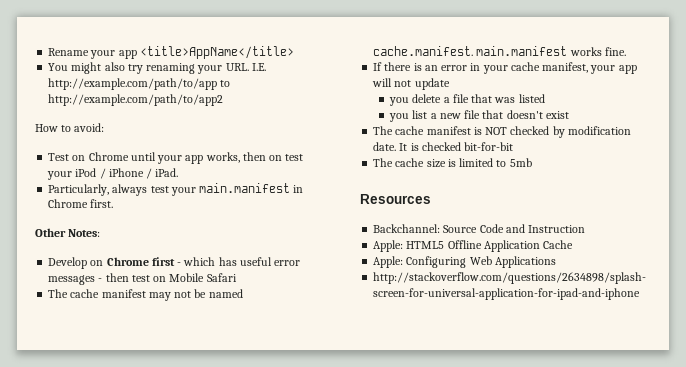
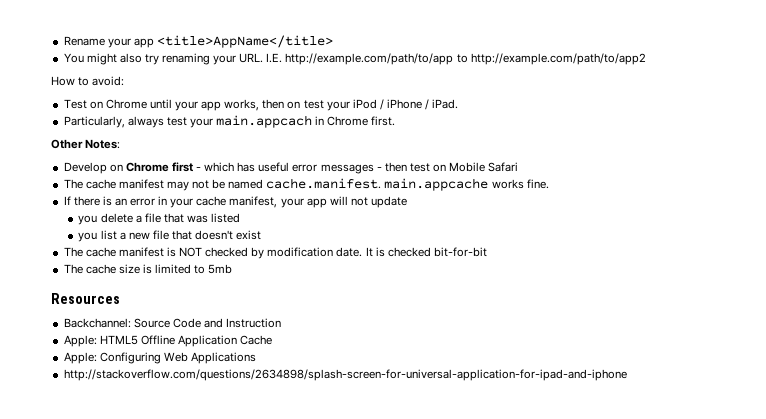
[199,183,291,193] main.manifest -> [216,115,313,128] main.appcach
[476,46,568,56] main.manifest -> [384,178,489,191] main.appcache

